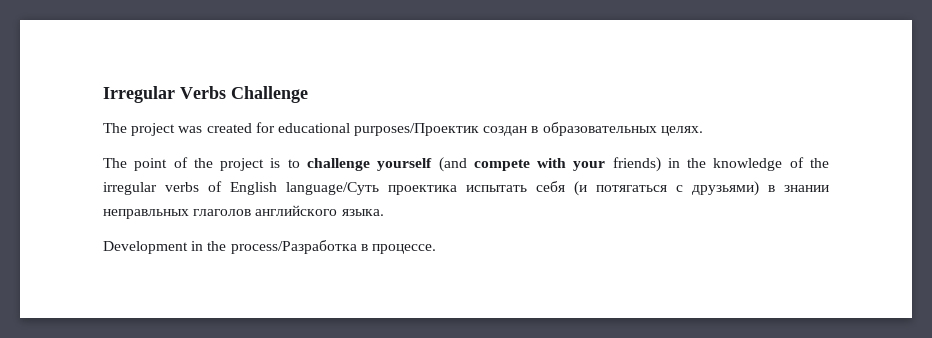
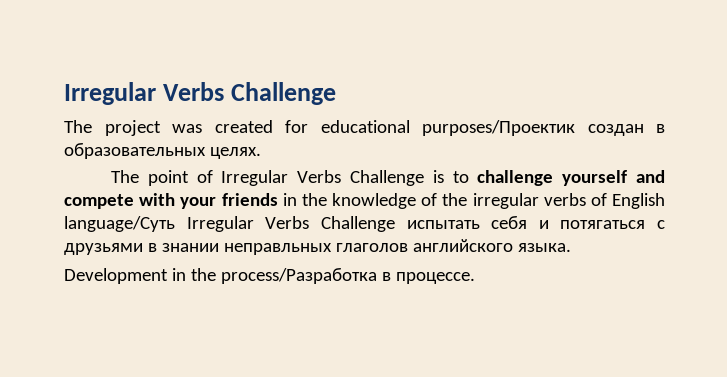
[193,158,265,171] the project -> [221,170,425,186] Irregular Verbs Challenge
[438,157,467,172] (and -> [636,170,665,183] and
[612,157,661,172] friends) -> [221,193,278,206] friends
[388,185,457,195] проектика -> [186,216,395,232] Irregular Verbs Challenge
[574,181,587,196] (и -> [538,220,549,229] и
[692,181,759,196] друзьями) -> [64,243,143,255] друзьями

